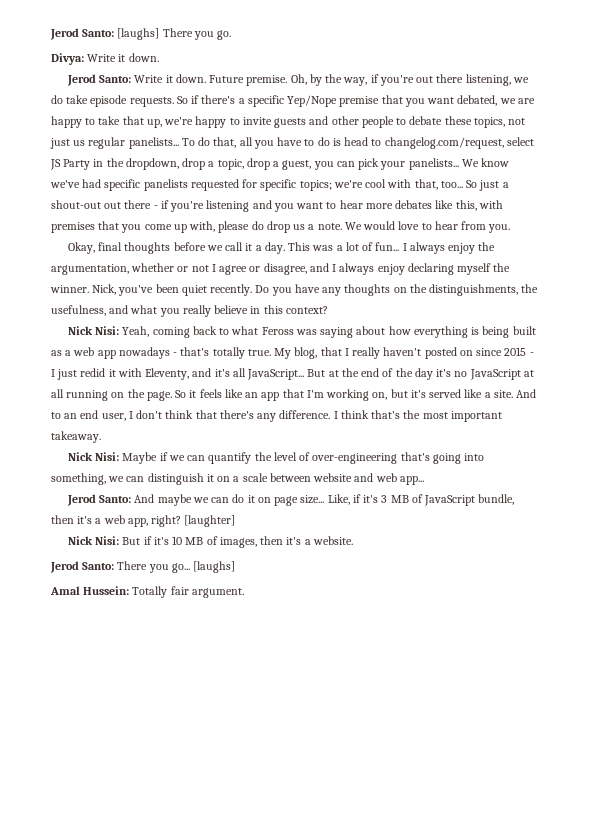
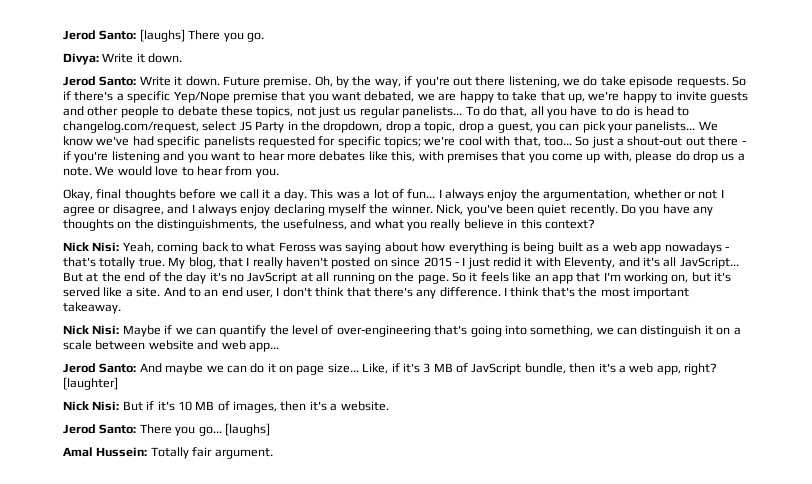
[247,369,305,380] JavaScript... -> [679,257,739,269] JavScript...
[469,369,521,380] JavaScript -> [247,272,298,284] JavScript
[424,495,476,506] JavaScript -> [471,363,522,375] JavScript

